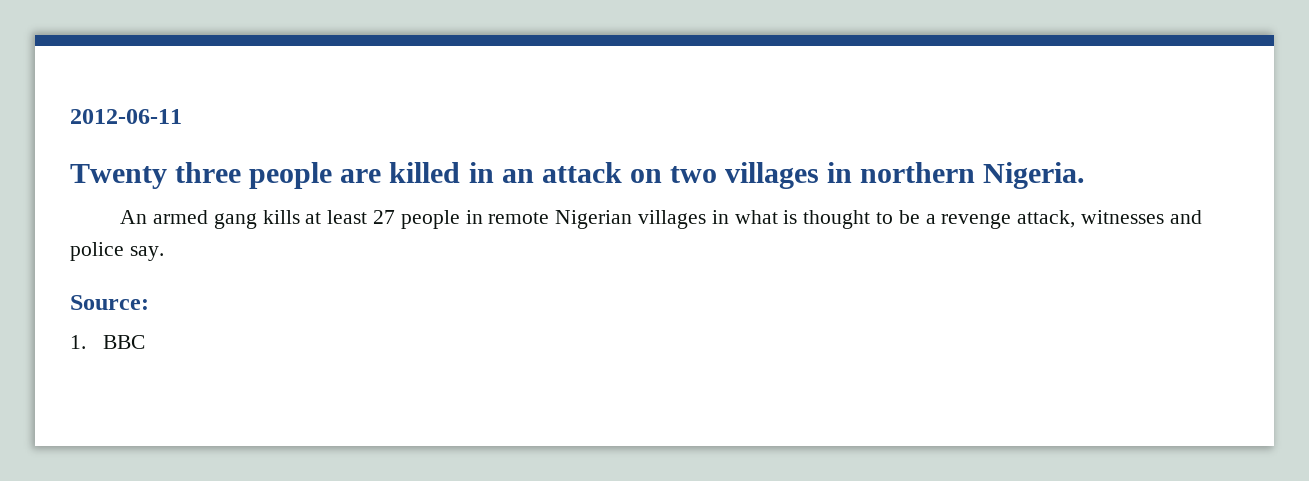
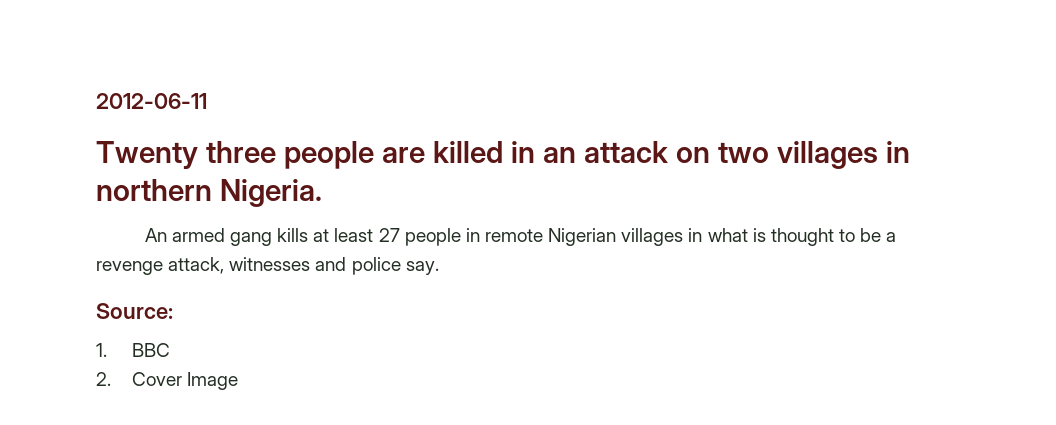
(145, 342) none -> [96,372,239,390] // 2. Cover Image

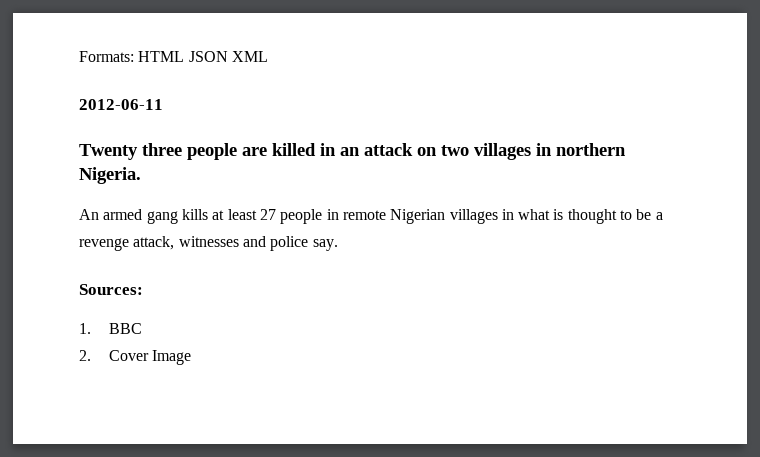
(96, 101) none -> [79,51,268,62] Formats: HTML JSON XML //
[96,303,173,319] Source: -> [79,284,143,295] Sources:

